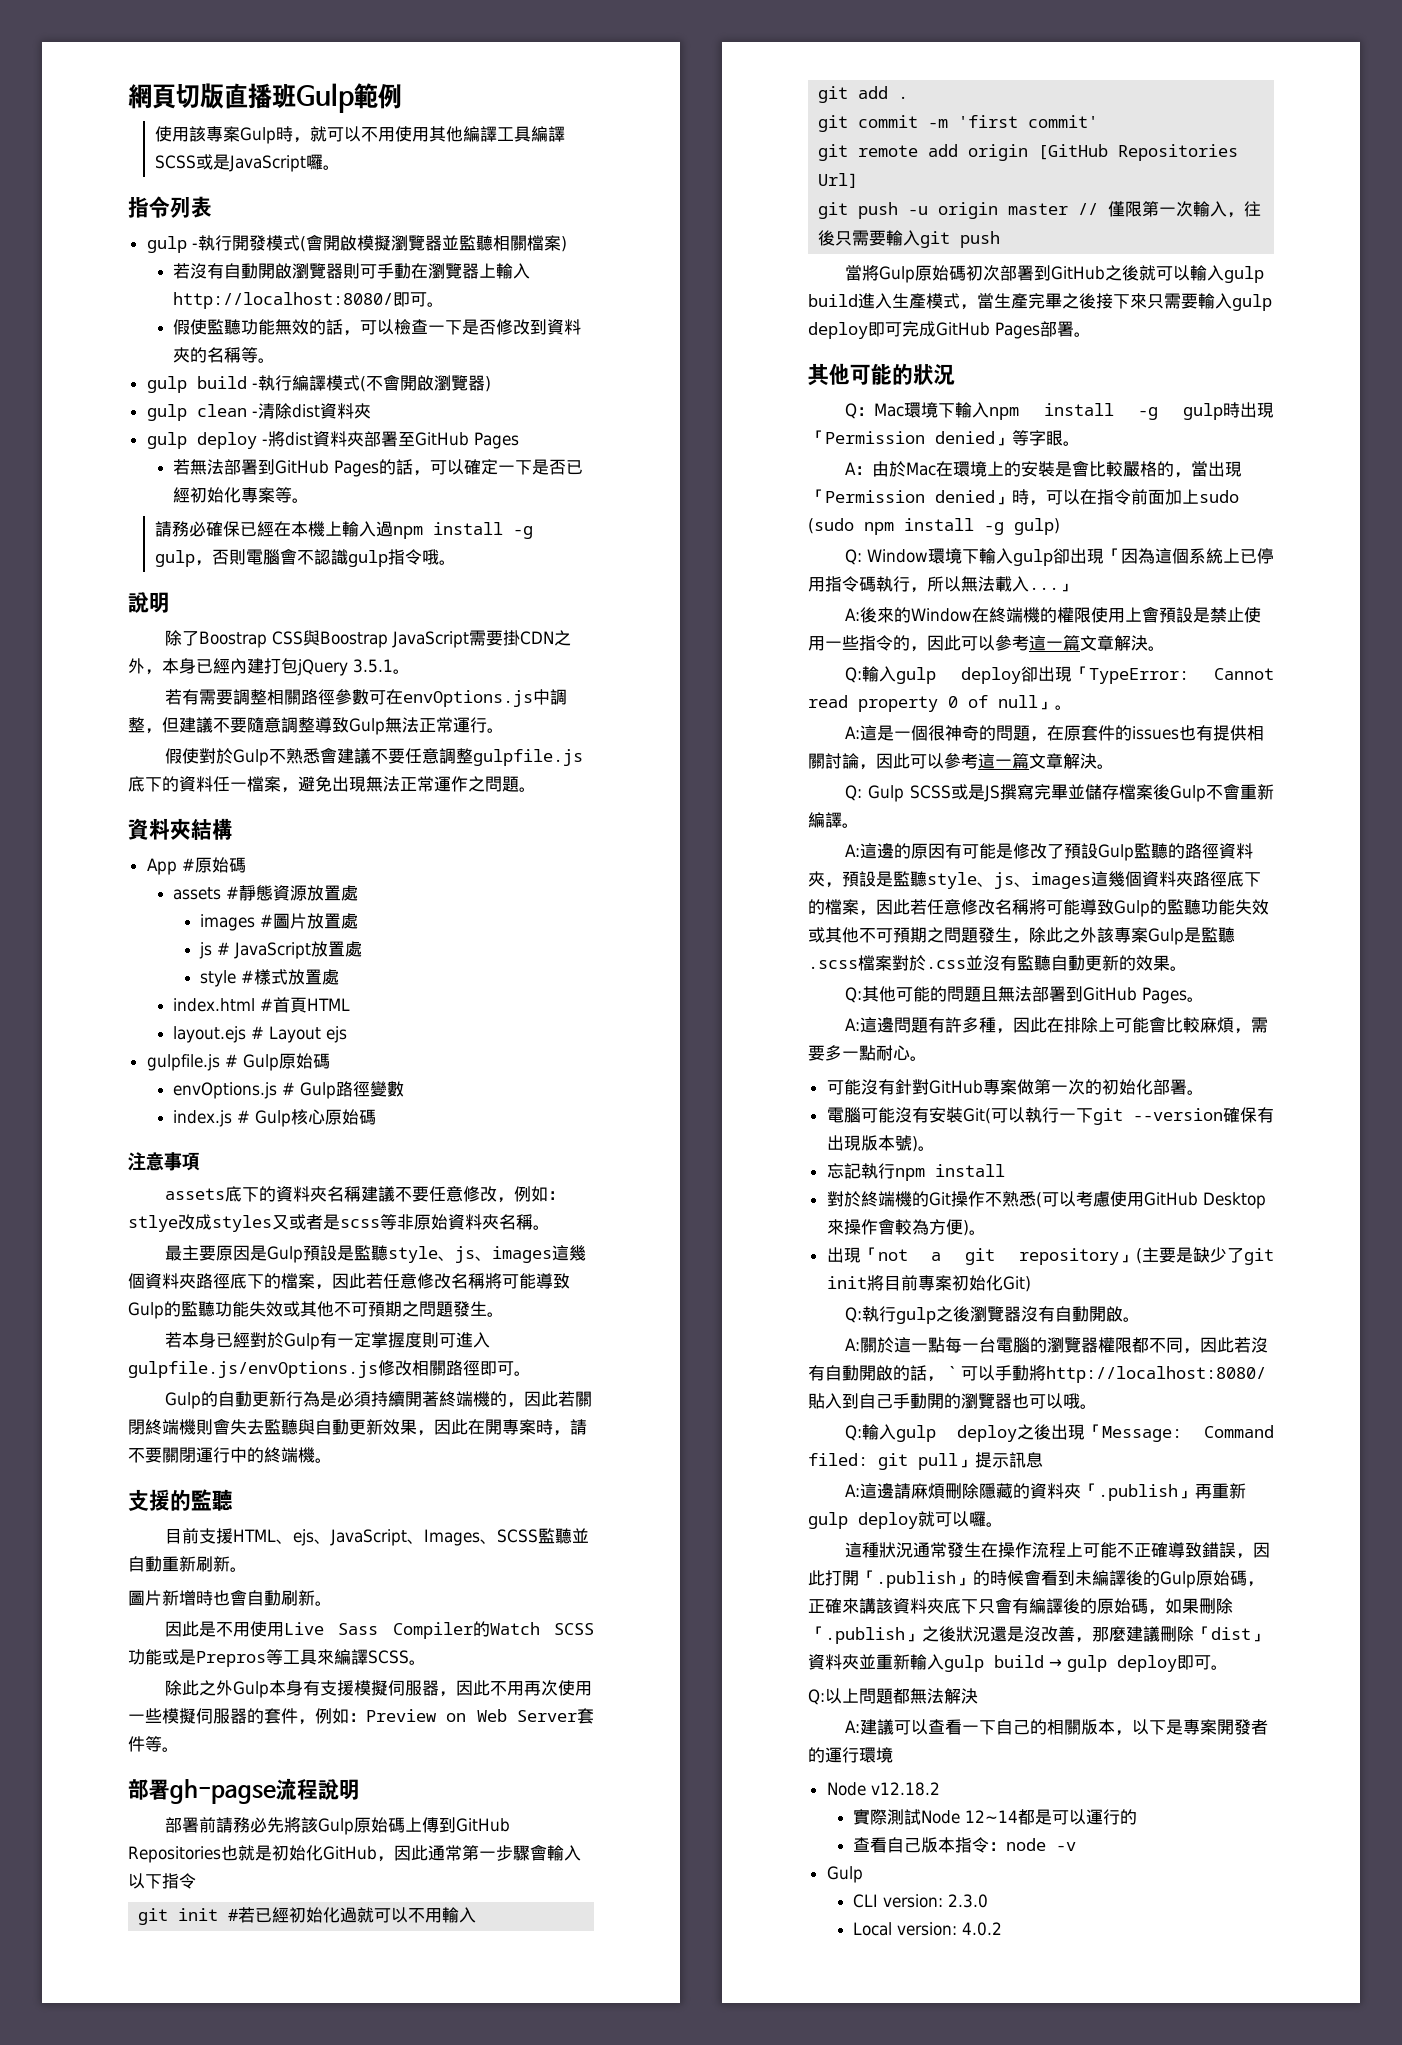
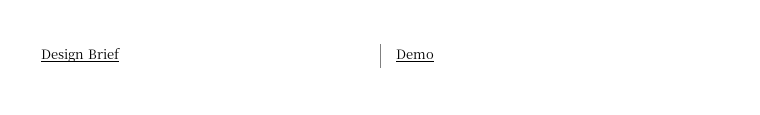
[128,83,402,113] [154,126,565,144] [154,154,340,172] [128,196,212,218] [146,234,567,253] [173,263,531,279] [173,292,445,309] [173,319,582,336] [173,347,276,363] [146,374,491,393] [146,403,371,421] [146,431,519,449] [173,459,584,477] [173,487,310,503] [154,521,533,539] [154,548,456,567] [128,592,170,613] [164,630,571,648] [128,658,410,676] [164,688,567,707] [128,717,504,735] [164,747,583,766] [128,776,536,793] [128,818,233,840] [146,857,246,875] [173,885,359,901] [200,913,359,931] [199,941,363,959] [200,969,340,987] [173,997,351,1013] [173,1026,348,1043] [146,1053,330,1071] [173,1081,405,1099] [173,1109,377,1127] [128,1152,200,1171] [164,1186,565,1203] [128,1214,550,1232] [164,1244,586,1263] [128,1273,570,1290] [128,1301,504,1319] [164,1332,490,1350] [128,1360,531,1378] [164,1391,592,1409] [128,1418,587,1436] [128,1447,332,1463] [128,1489,233,1511] [164,1528,589,1546] [128,1556,247,1572] [128,1589,332,1606] [164,1621,594,1639] [128,1649,426,1667] [164,1680,592,1698] [128,1708,594,1725] [128,1736,179,1752] [128,1778,360,1804] [164,1817,510,1835] [128,1844,581,1863] [128,1873,196,1889] [138,1907,477,1925] [818,86,909,103] [818,115,1099,132] [818,144,1239,161] [818,173,859,188] [818,201,1262,219] [818,230,1001,248] [844,265,1264,283] [808,293,1272,311] [808,321,1091,339] [808,363,955,386] [844,402,1274,420] [808,430,1080,446] [844,460,1242,478] [808,489,1239,506] [808,518,1060,535] [844,547,1274,566] [808,576,1076,593] [844,606,1261,623] [808,634,1165,652] [844,666,1274,684] [808,695,1072,712] [844,724,1264,742] [808,752,1114,770] [844,783,1274,802] [808,812,859,828] [844,842,1253,861] [808,870,1261,889] [808,899,1269,917] [808,927,1235,945] [808,955,1187,971] [844,986,1204,1004] [844,1016,1268,1034] [808,1045,927,1061] [826,1079,1204,1095] [826,1107,1274,1125] [826,1135,935,1152] [826,1163,1005,1181] [826,1191,1266,1209] [826,1218,986,1236] [826,1247,1274,1265] [826,1275,1031,1292] [844,1306,1140,1324] [844,1336,1268,1354] [808,1365,1266,1383] [808,1393,1097,1409] [844,1424,1274,1442] [808,1452,1043,1470] [844,1482,1246,1501] [808,1511,1003,1529] [844,1541,1270,1559] [808,1569,1264,1588] [808,1597,1233,1615] [808,1626,1268,1644] [808,1654,1228,1672] [808,1688,978,1705] [844,1719,1268,1736] [808,1747,893,1763] [826,1782,940,1796] [853,1809,1138,1825] [853,1837,1077,1853] [826,1866,863,1883] [853,1894,989,1908] [853,1922,1003,1936] 網頁切版直播班Gulp範例 // 使用該專案Gulp時，就可以不用使用其他編譯工具編譯SCSS或是JavaScript囉。 // 指令列表 // gulp -執行開發模式(會開啟模擬瀏覽器並監聽相關檔案) // 若沒有自動開啟瀏覽器則可手動在瀏覽器上輸入http://localhost:8080/即可。 // 假使監聽功能無效的話，可以檢查一下是否修改到資料夾的名稱等。 // gulp build -執行編譯模式(不會開啟瀏覽器) // gulp clean -清除dist資料夾 // gulp deploy -將dist資料夾部署至GitHub Pages // 若無法部署到GitHub Pages的話，可以確定一下是否已經初始化專案等。 // 請務必確保已經在本機上輸入過npm install -g gulp，否則電腦會不認識gulp指令哦。 // 說明 // 除了Boostrap CSS與Boostrap JavaScript需要掛CDN之外，本身已經內建打包jQuery 3.5.1。 // 若有需要調整相關路徑參數可在envOptions.js中調整，但建議不要隨意調整導致Gulp無法正常運行。 // 假使對於Gulp不熟悉會建議不要任意調整gulpfile.js底下的資料任一檔案，避免出現無法正常運作之問題。 // 資料夾結構 // App #原始碼 // assets #靜態資源放置處 // images #圖片放置處 // js # JavaScript放置處 // style #樣式放置處 // index.html #首頁HTML // layout.ejs # Layout ejs // gulpfile.js # Gulp原始碼 // envOptions.js # Gulp路徑變數 // index.js # Gulp核心原始碼 // 注意事項 // assets底下的資料夾名稱建議不要任意修改，例如：stlye改成styles又或者是scss等非原始資料夾名稱。 // 最主要原因是Gulp預設是監聽style、js、images這幾個資料夾路徑底下的檔案，因此若任意修改名稱將可能導致Gulp的監聽功能失效或其他不可預期之問題發生。 // 若本身已經對於Gulp有一定掌握度則可進入gulpfile.js/envOptions.js修改相關路徑即可。 // Gulp的自動更新行為是必須持續開著終端機的，因此若關閉終端機則會失去監聽與自動更新效果，因此在開專案時，請不要關閉運行中的終端機。 // 支援的監聽 // 目前支援HTML、ejs、JavaScript、Images、SCSS監聽並自動重新刷新。 // 圖片新增時也會自動刷新。 // 因此是不用使用Live Sass Compiler的Watch SCSS功能或是Prepros等工具來編譯SCSS。 // 除此之外Gulp本身有支援模擬伺服器，因此不用再次使用一些模擬伺服器的套件，例如：Preview on Web Server套件等。 // 部署gh-pagse流程說明 // 部署前請務必先將該Gulp原始碼上傳到GitHub Repositories也就是初始化GitHub，因此通常第一步驟會輸入以下指令 // git init #若已經初始化過就可以不用輸入 // git add . // git commit -m 'first commit' // git remote add origin [GitHub Repositories Url] // git push -u origin master // 僅限第一次輸入，往後只需要輸入git push // 當將Gulp原始碼初次部署到GitHub之後就可以輸入gulp build進入生產模式，當生產完畢之後接下來只需要輸入gulp deploy即可完成GitHub Pages部署。 // 其他可能的狀況 // Q：Mac環境下輸入npm install -g gulp時出現「Permission denied」等字眼。 // A：由於Mac在環境上的安裝是會比較嚴格的，當出現「Permission denied」時，可以在指令前面加上sudo (sudo npm install -g gulp) // Q: Window環境下輸入gulp卻出現「因為這個系統上已停用指令碼執行，所以無法載入...」 // A:後來的Window在終端機的權限使用上會預設是禁止使用一些指令的，因此可以參考這一篇文章解決。 // Q:輸入gulp deploy卻出現「TypeError: Cannot read property 0 of null」。 // A:這是一個很神奇的問題，在原套件的issues也有提供相關討論，因此可以參考這一篇文章解決。 // Q: Gulp SCSS或是JS撰寫完畢並儲存檔案後Gulp不會重新編譯。 // A:這邊的原因有可能是修改了預設Gulp監聽的路徑資料夾，預設是監聽style、js、images這幾個資料夾路徑底下的檔案，因此若任意修改名稱將可能導致Gulp的監聽功能失效或其他不可預期之問題發生，除此之外該專案Gulp是監聽.scss檔案對於.css並沒有監聽自動更新的效果。 // Q:其他可能的問題且無法部署到GitHub Pages。 // A:這邊問題有許多種，因此在排除上可能會比較麻煩，需要多一點耐心。 // 可能沒有針對GitHub專案做第一次的初始化部署。 // 電腦可能沒有安裝Git(可以執行一下git --version確保有出現版本號)。 // 忘記執行npm install // 對於終端機的Git操作不熟悉(可以考慮使用GitHub Desktop來操作會較為方便)。 // 出現「not a git repository」(主要是缺少了git init將目前專案初始化Git) // Q:執行gulp之後瀏覽器沒有自動開啟。 // A:關於這一點每一台電腦的瀏覽器權限都不同，因此若沒有自動開啟的話，｀可以手動將http://localhost:8080/貼入到自己手動開的瀏覽器也可以哦。 // Q:輸入gulp deploy之後出現「Message: Command filed: git pull」提示訊息 // A:這邊請麻煩刪除隱藏的資料夾「.publish」再重新gulp deploy就可以囉。 // 這種狀況通常發生在操作流程上可能不正確導致錯誤，因此打開「.publish」的時候會看到未編譯後的Gulp原始碼，正確來講該資料夾底下只會有編譯後的原始碼，如果刪除「.publish」之後狀況還是沒改善，那麼建議刪除「dist」資料夾並重新輸入gulp build → gulp deploy即可。 // Q:以上問題都無法解決 // A:建議可以查看一下自己的相關版本，以下是專案開發者的運行環境 // Node v12.18.2 // 實際測試Node 12~14都是可以運行的 // 查看自己版本指令：node -v // Gulp // CLI version: 2.3.0 // Local version: 4.0.2 -> [41,48,120,62] [396,49,434,59] Design Brief // Demo

